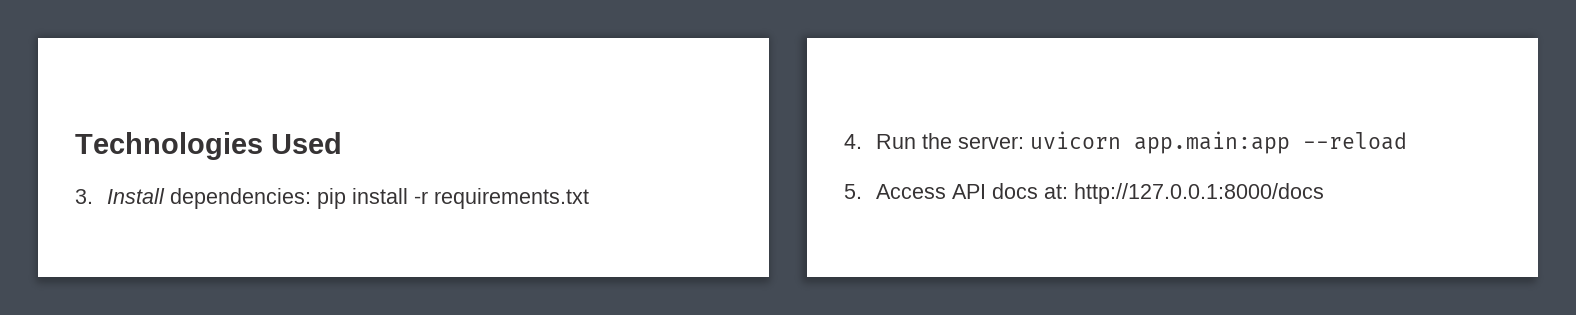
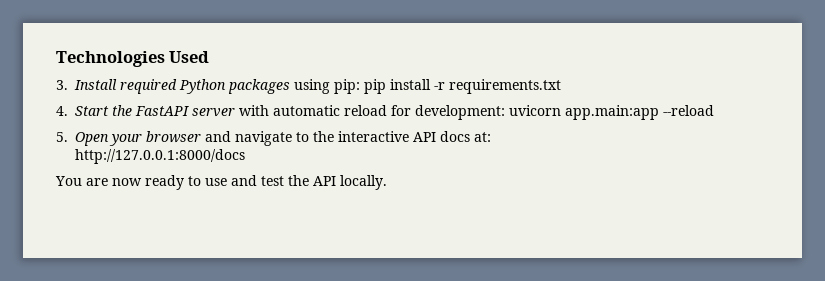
[170,188,312,209] dependencies: -> [120,79,360,94] required Python packages using pip:
[876,131,1408,154] [844,184,947,199] Run the server: uvicorn app.main:app --reload // 5. Access -> [75,105,714,120] [56,131,409,146] Start the FastAPI server with automatic reload for development: uvicorn app.main:app --reload // 5. Open your browser and navigate to the interactive
(1069, 191) none -> (491, 137) //
(1325, 193) none -> [55,175,387,190] // You are now ready to use and test the API locally.

